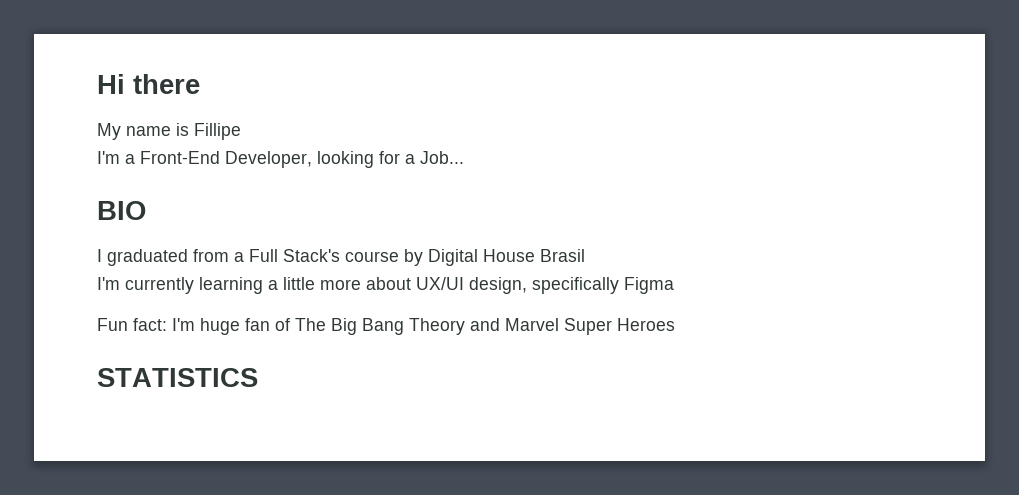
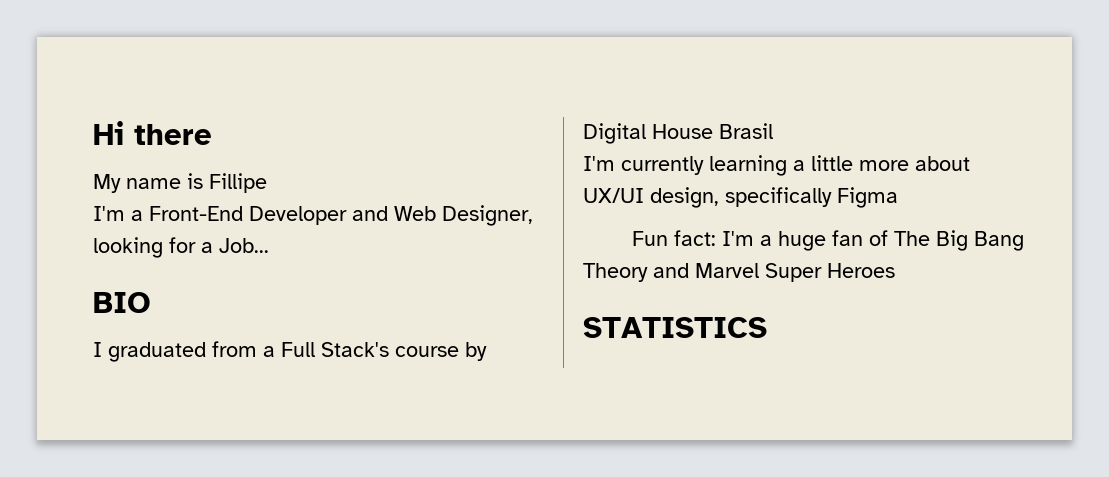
[225,151,312,168] Developer, -> [249,205,533,226] Developer and Web Designer,
(195, 324) none -> [760,235,773,246] a

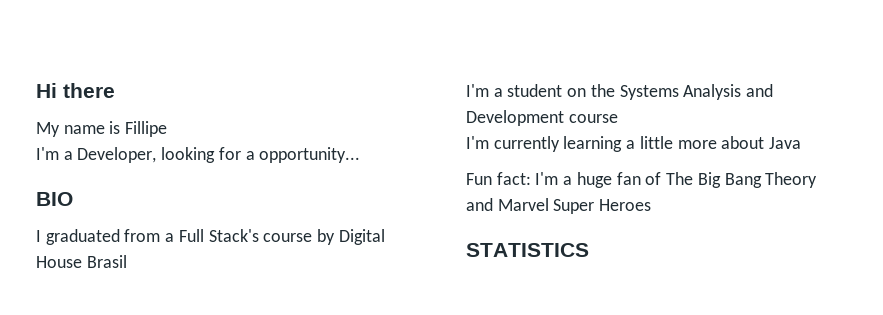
[149,205,533,226] Front-End Developer and Web Designer, -> [77,147,157,163] Developer,
[219,238,269,253] Job... -> [259,147,361,163] opportunity...
(773, 131) none -> [466,84,774,100] [466,110,618,126] // I'm a student on the Systems Analysis and Development course
[583,187,898,208] UX/UI design, specifically Figma -> [769,137,802,149] Java

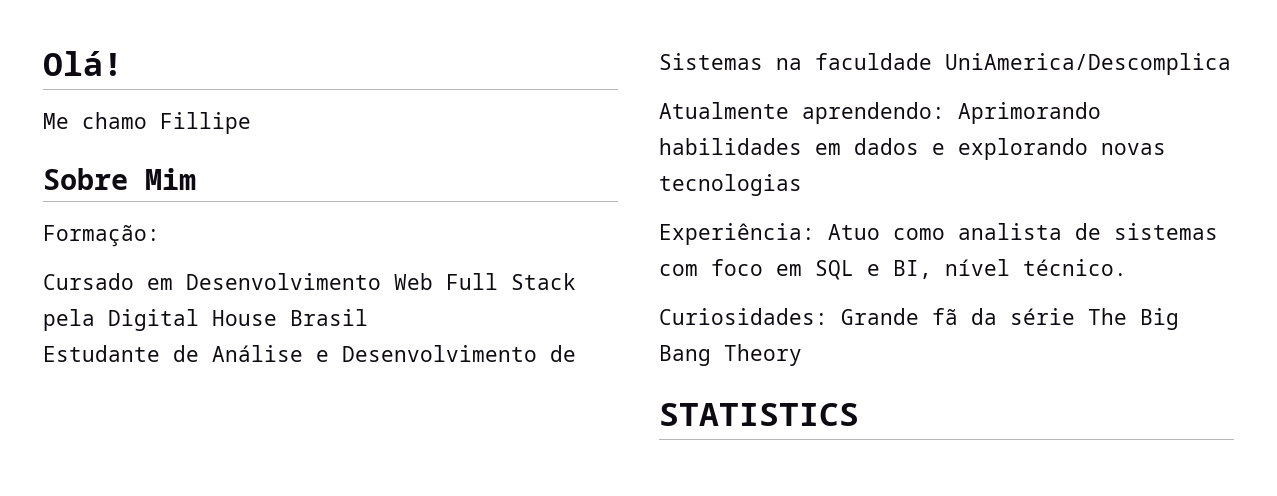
[36,83,115,98] [36,121,168,137] [36,147,361,163] [36,192,73,206] [36,229,385,245] [36,255,127,268] [466,84,774,100] [466,110,618,126] [466,136,802,152] [466,172,662,188] Hi there // My name is Fillipe // I'm a Developer, looking for a opportunity... // BIO // I graduated from a Full Stack's course by Digital House Brasil // I'm a student on the Systems Analysis and Development course // I'm currently learning a little more about Java // Fun fact: I'm a huge fan of -> [43,51,123,76] [43,112,251,134] [43,168,196,190] [43,225,160,247] [43,273,576,290] [43,309,368,331] [43,345,576,362] [659,53,1231,75] [659,102,1101,124] [659,138,1166,160] [659,174,802,196] [659,223,1218,245] [659,259,1127,280] [659,308,1075,325] Olá! // Me chamo Fillipe // Sobre Mim // Formação: // Cursado em Desenvolvimento Web Full Stack pela Digital House Brasil // Estudante de Análise e Desenvolvimento de Sistemas na faculdade UniAmerica/Descomplica // Atualmente aprendendo: Aprimorando habilidades em dados e explorando novas tecnologias // Experiência: Atuo como analista de sistemas com foco em SQL e BI, nível técnico. // Curiosidades: Grande fã da série
[466,198,652,214] and Marvel Super Heroes -> (802, 355) none

